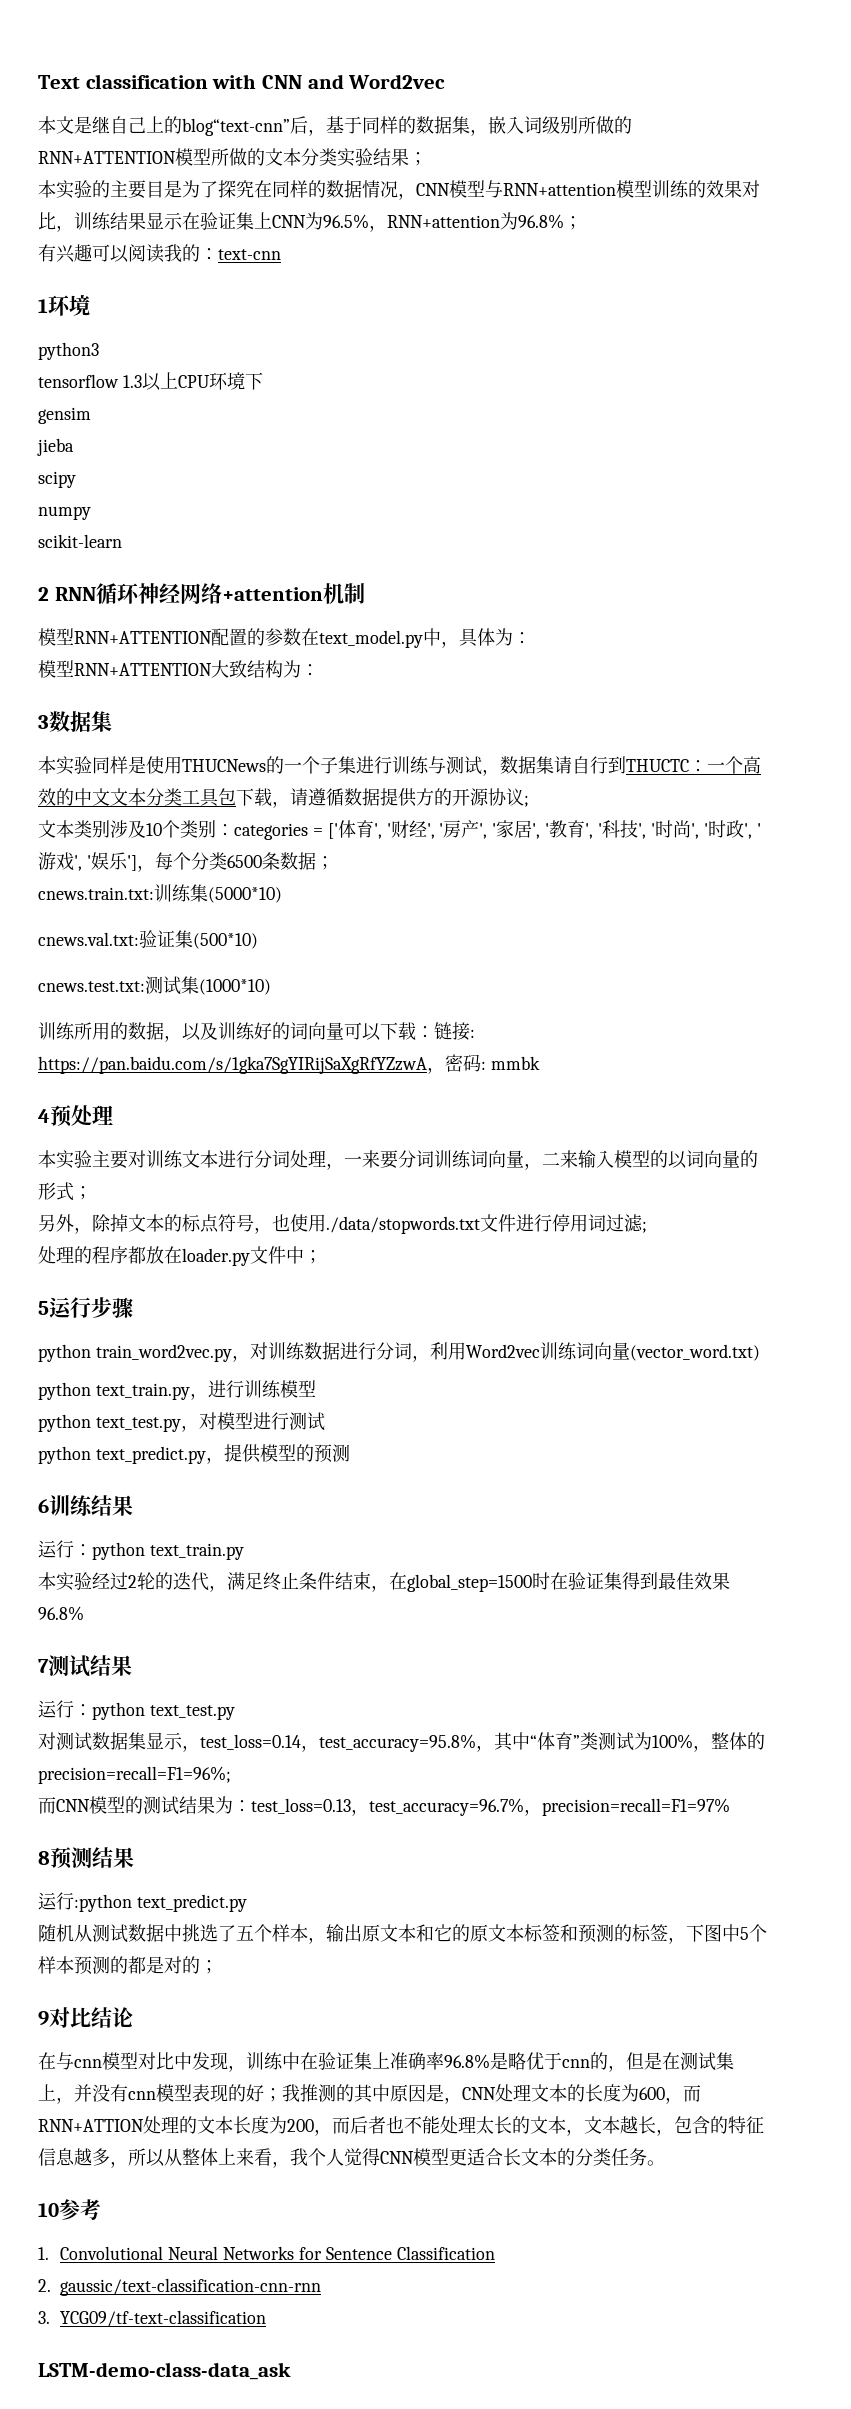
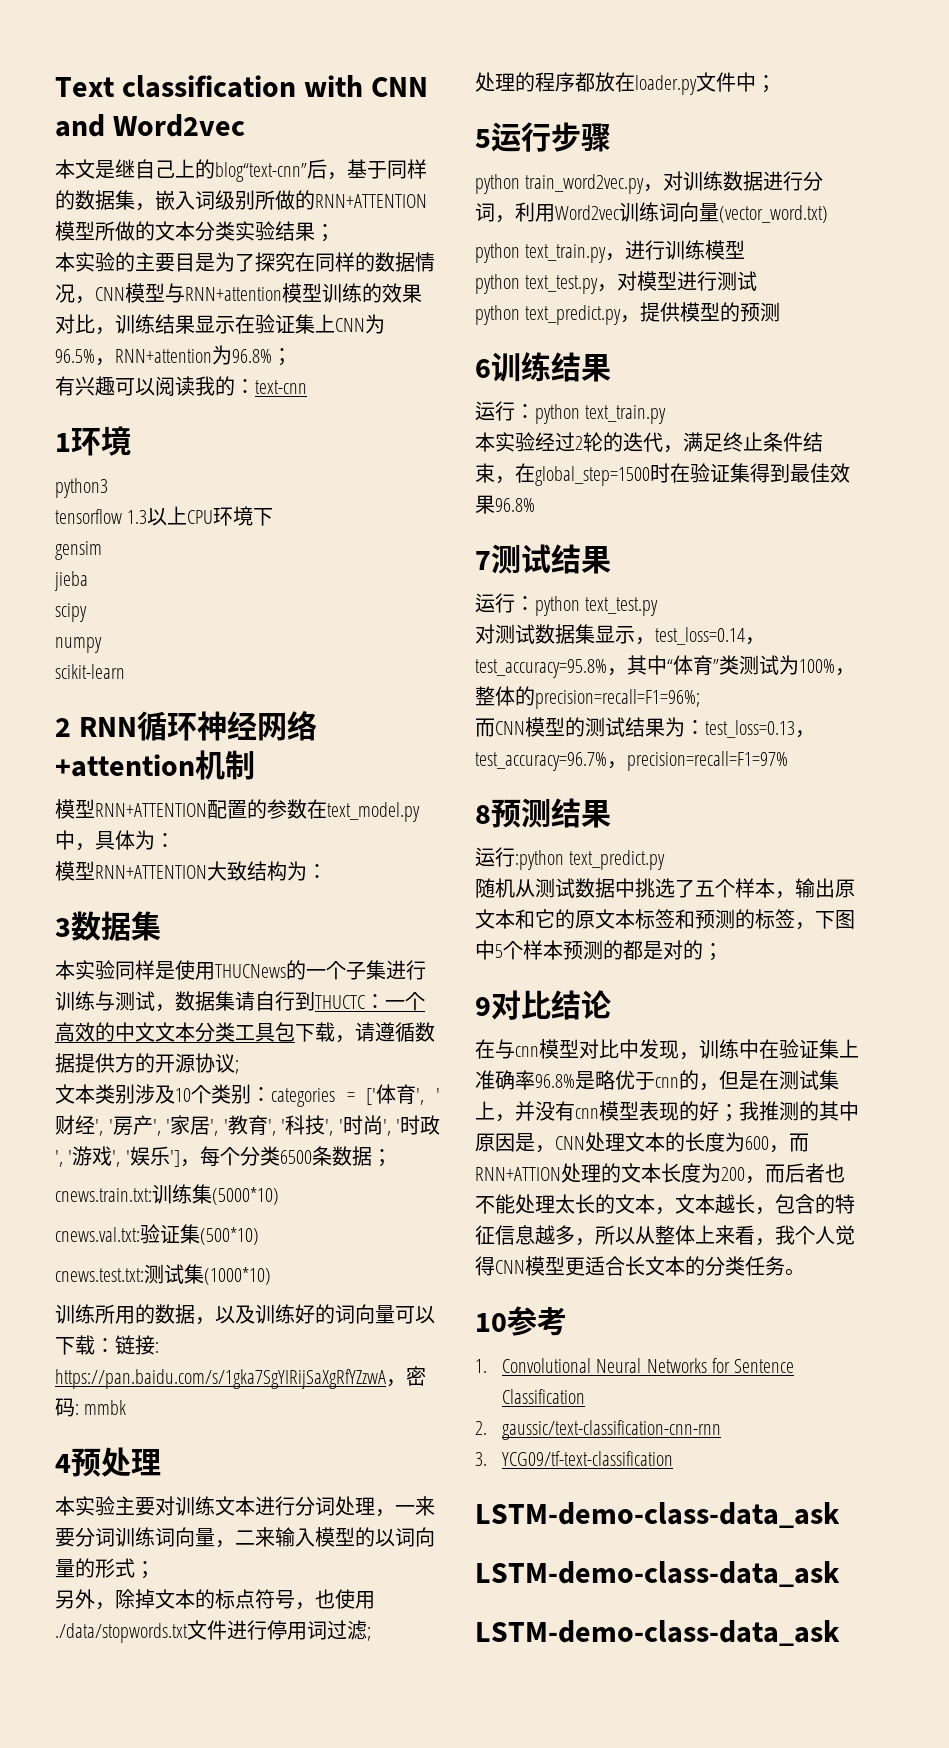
(291, 2371) none -> [475,1561,840,1587] [475,1620,840,1646] // LSTM-demo-class-data_ask // LSTM-demo-class-data_ask

